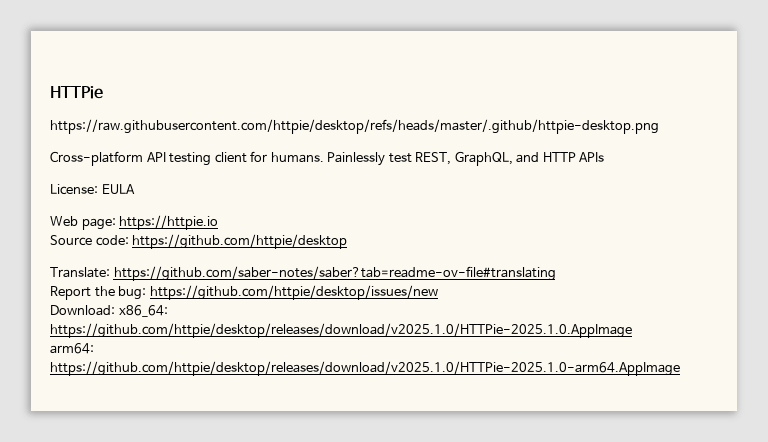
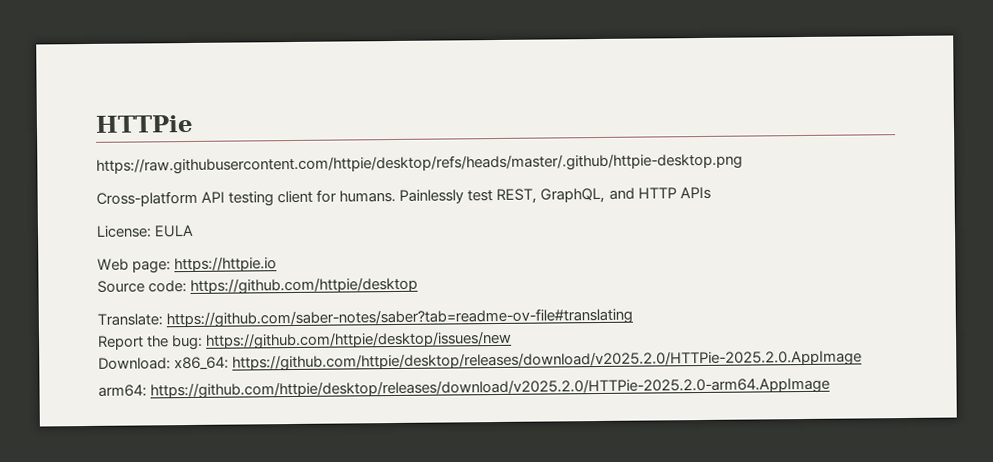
[50,323,632,338] https://github.com/httpie/desktop/releases/download/v2025.1.0/HTTPie-2025.1.0.AppImage -> [232,349,863,372] https://github.com/httpie/desktop/releases/download/v2025.2.0/HTTPie-2025.2.0.AppImage
[50,361,680,376] https://github.com/httpie/desktop/releases/download/v2025.1.0/HTTPie-2025.1.0-arm64.AppImage -> [150,376,831,400] https://github.com/httpie/desktop/releases/download/v2025.2.0/HTTPie-2025.2.0-arm64.AppImage

